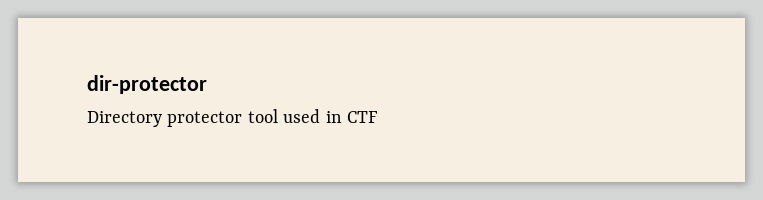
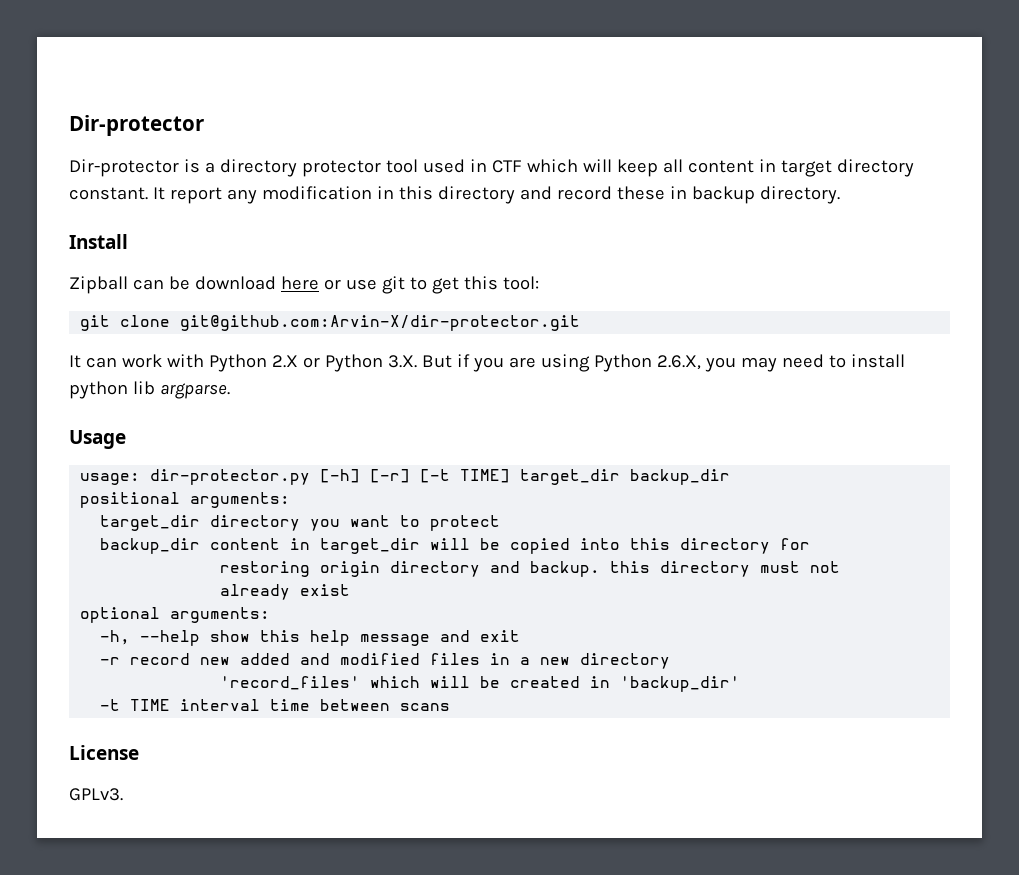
[87,75,207,94] [87,111,162,127] dir-protector // Directory -> [69,115,204,136] [69,159,297,177] Dir-protector // Dir-protector is a directory
(377, 117) none -> [526,159,914,177] [69,186,840,204] [69,234,128,249] [69,276,539,294] [80,315,581,331] [69,354,905,372] [69,381,230,399] [69,430,126,449] [80,469,731,485] [80,492,291,508] [100,515,501,531] [100,538,811,554] [220,561,841,577] [220,584,351,600] [80,607,271,623] [100,630,521,646] [100,653,671,669] [220,676,741,692] [100,699,451,711] [69,745,139,760] [69,788,123,801] which will keep all content in target directory constant. It report any modification in this directory and record these in backup directory. // Install // Zipball can be download here or use git to get this tool: // git clone git@github.com:Arvin-X/dir-protector.git // It can work with Python 2.X or Python 3.X. But if you are using Python 2.6.X, you may need to install python lib argparse. // Usage // usage: dir-protector.py [-h] [-r] [-t TIME] target_dir backup_dir // positional arguments: // target_dir directory you want to protect // backup_dir content in target_dir will be copied into this directory for // restoring origin directory and backup. this directory must not // already exist // optional arguments: // -h, --help show this help message and exit // -r record new added and modified files in a new directory // 'record_files' which will be created in 'backup_dir' // -t TIME interval time between scans // License // GPLv3.

